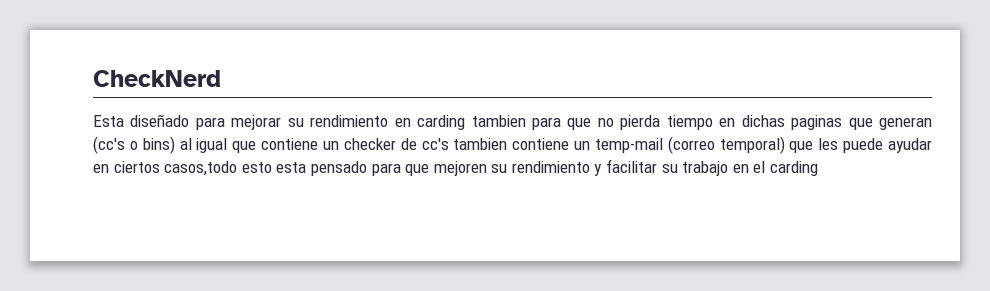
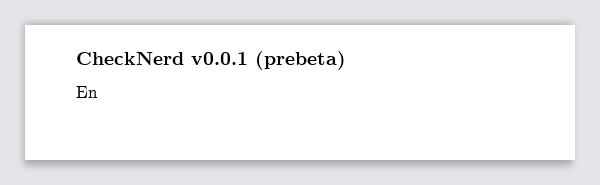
[93,114,933,130] [93,136,933,154] [93,159,819,176] // Esta diseñado para mejorar su rendimiento en carding tambien para que no pierda tiempo en dichas paginas que generan (cc's o bins) al igual que contiene un checker de cc's tambien contiene un temp-mail (correo temporal) que les puede ayudar en ciertos casos,todo esto esta pensado para que mejoren su rendimiento y facilitar su trabajo en el carding -> [191,51,346,70] [76,86,98,98] v0.0.1 (prebeta) // En

